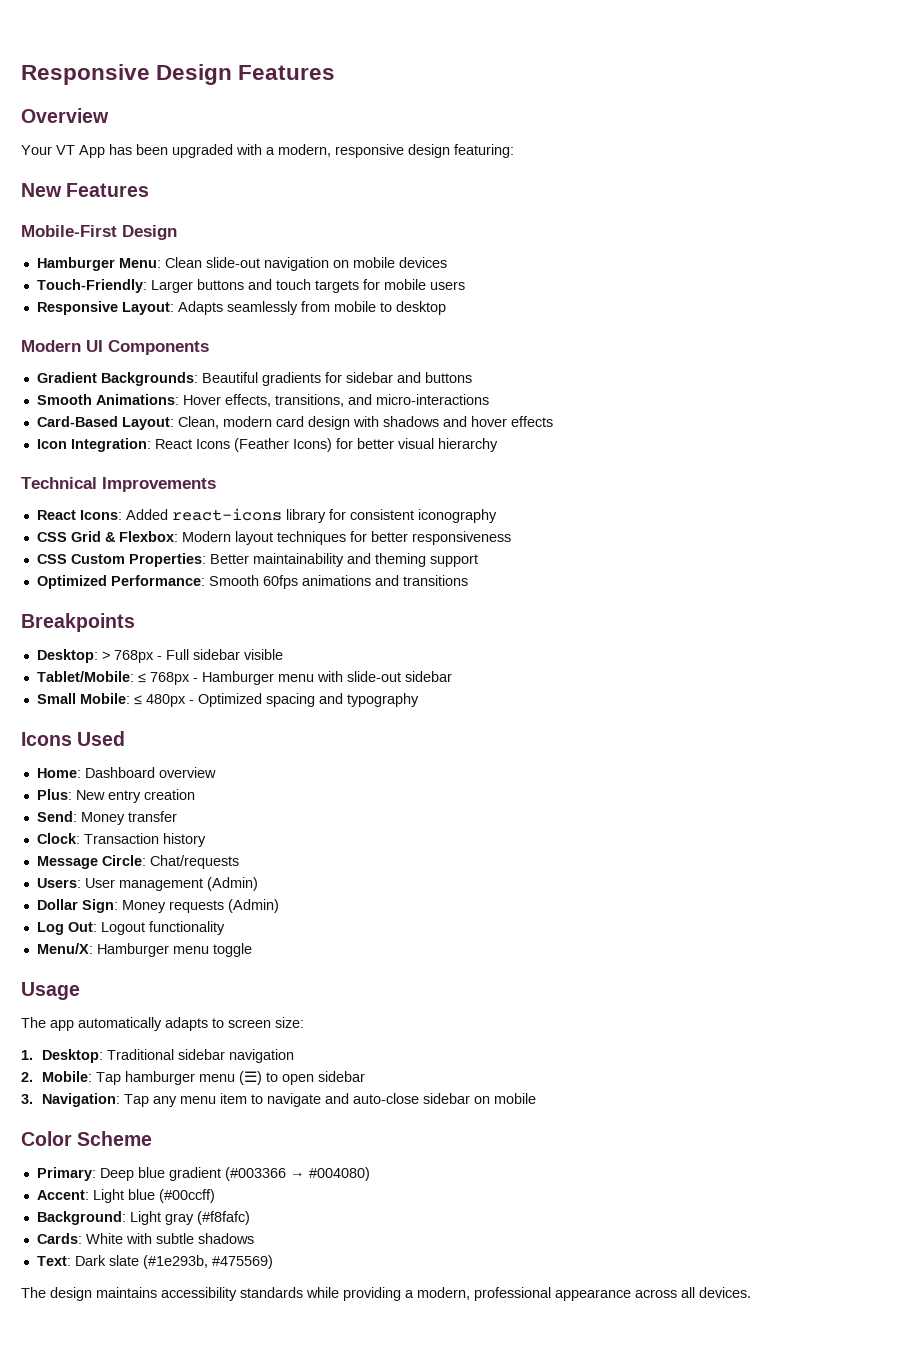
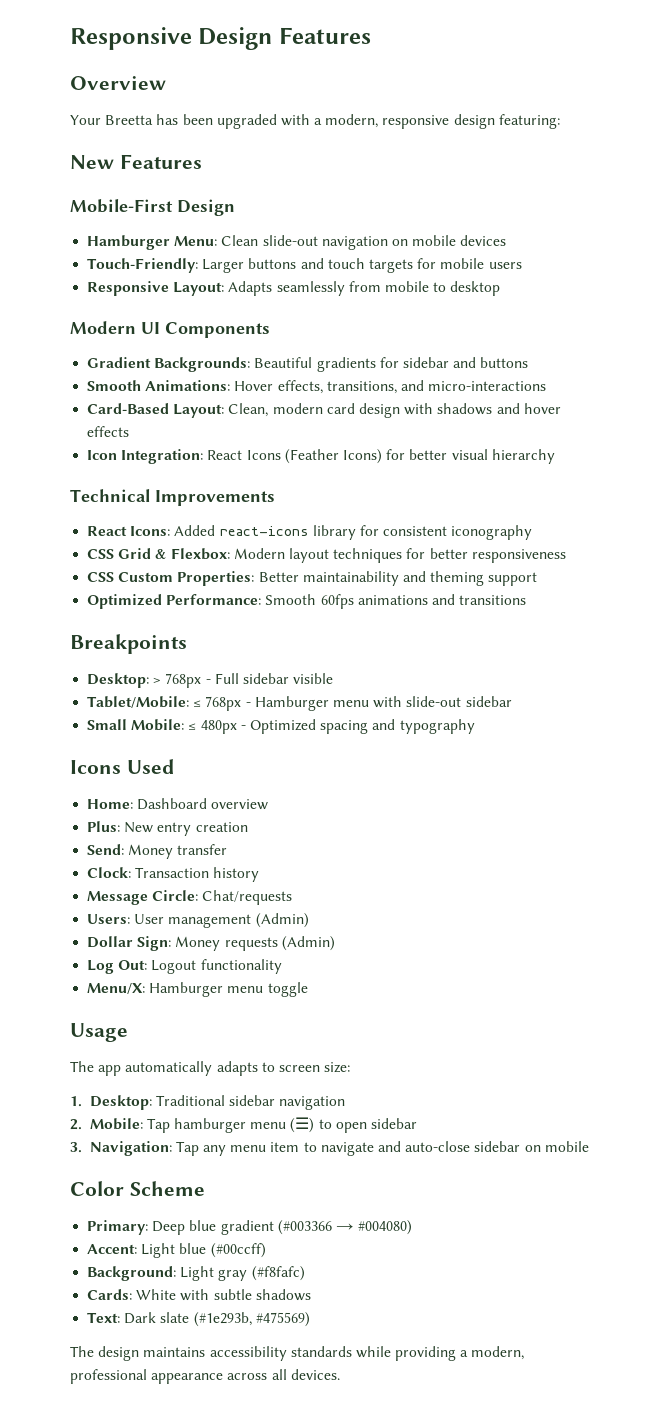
[56,145,105,158] VT App -> [105,115,154,125] Breetta

